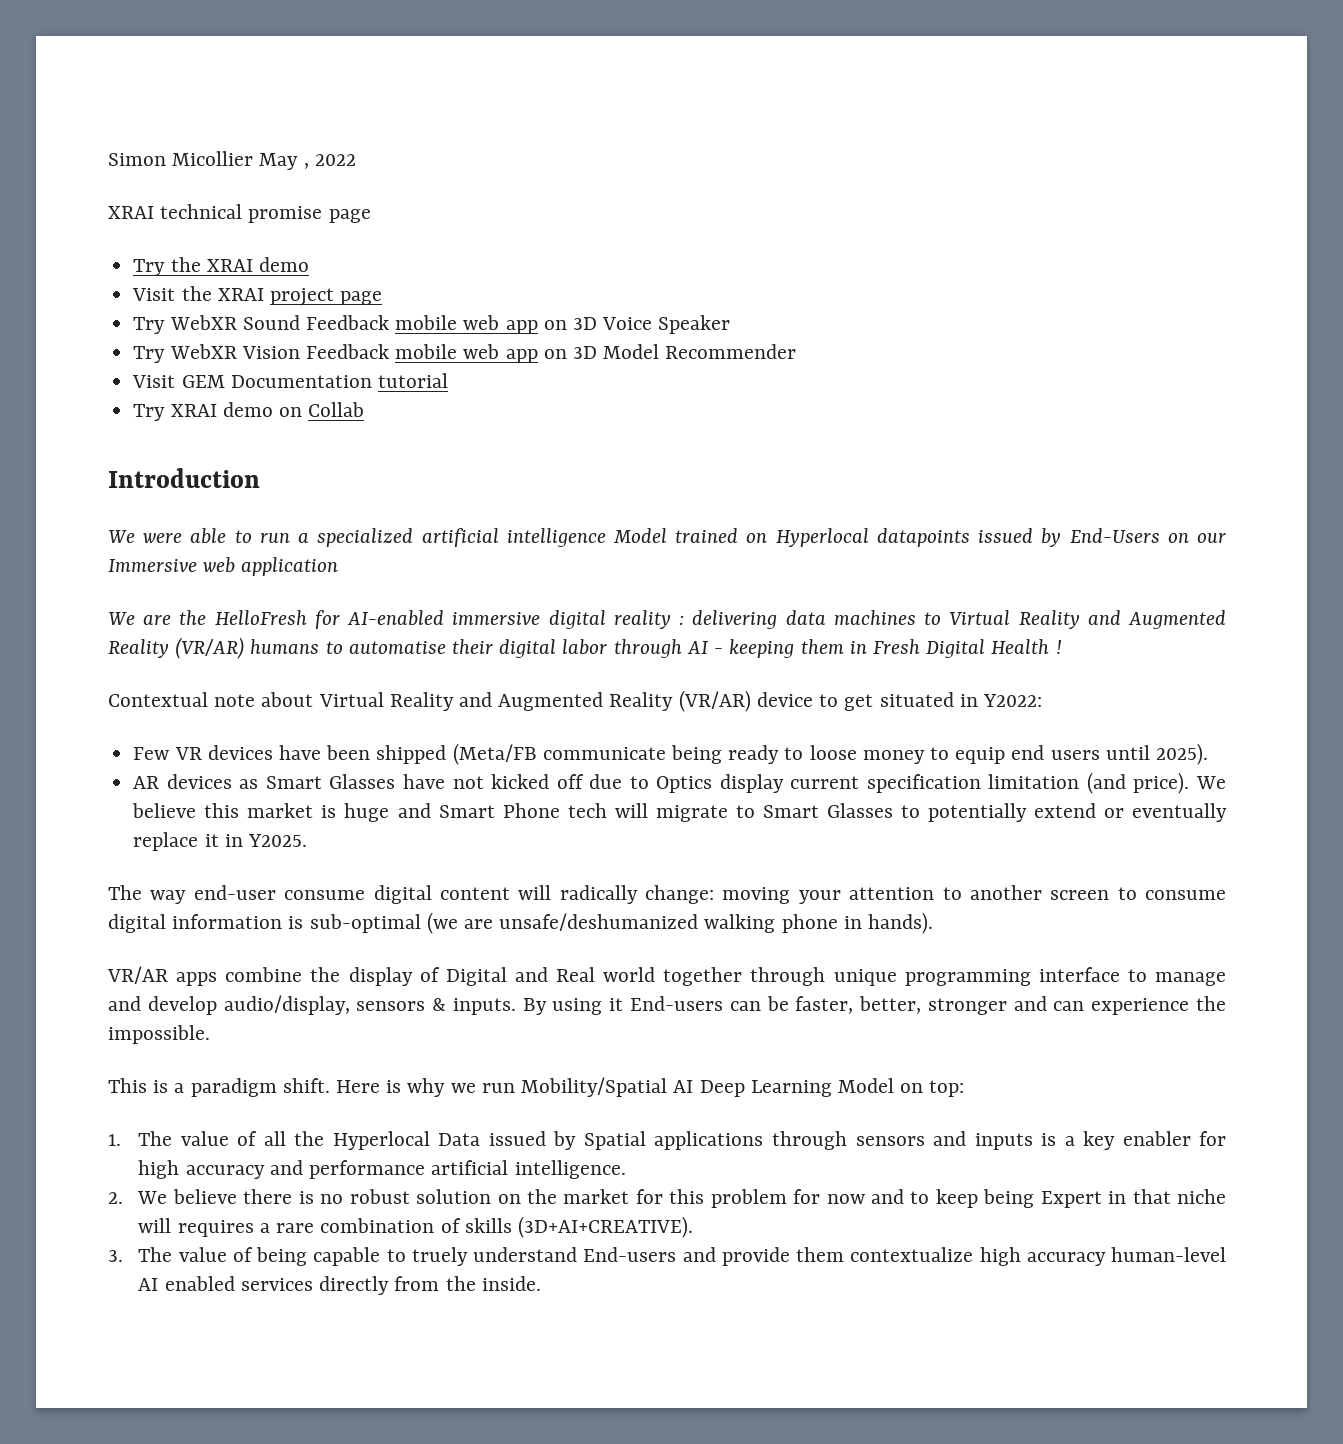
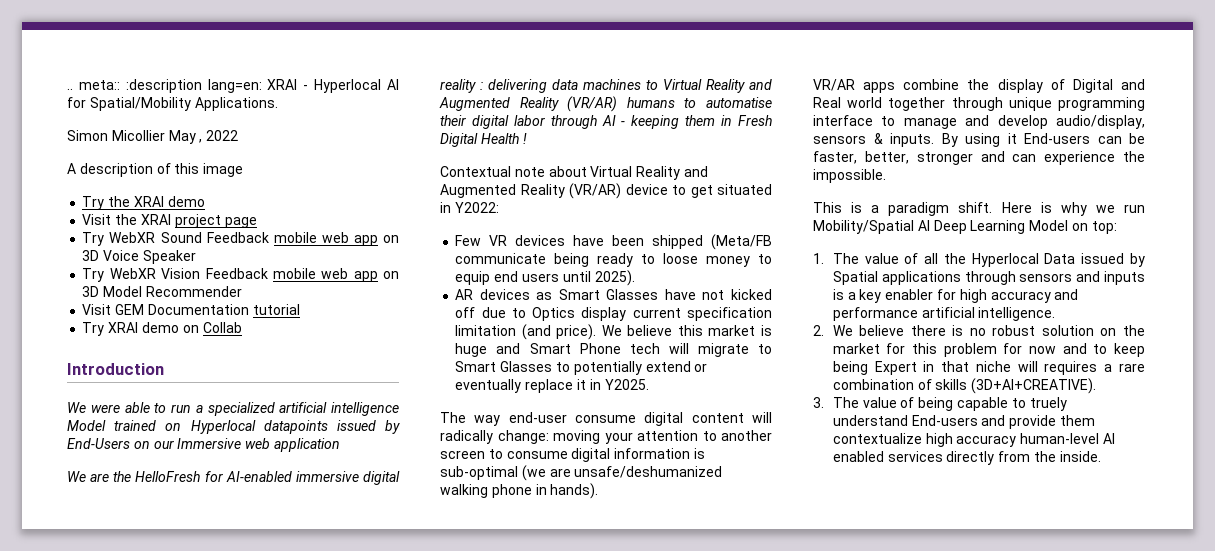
(108, 159) none -> [67,79,399,93] [67,97,278,111] .. meta:: :description lang=en: XRAI - Hyperlocal AI for Spatial/Mobility Applications. //
[108,204,371,223] XRAI technical promise page -> [67,163,244,177] A description of this image

